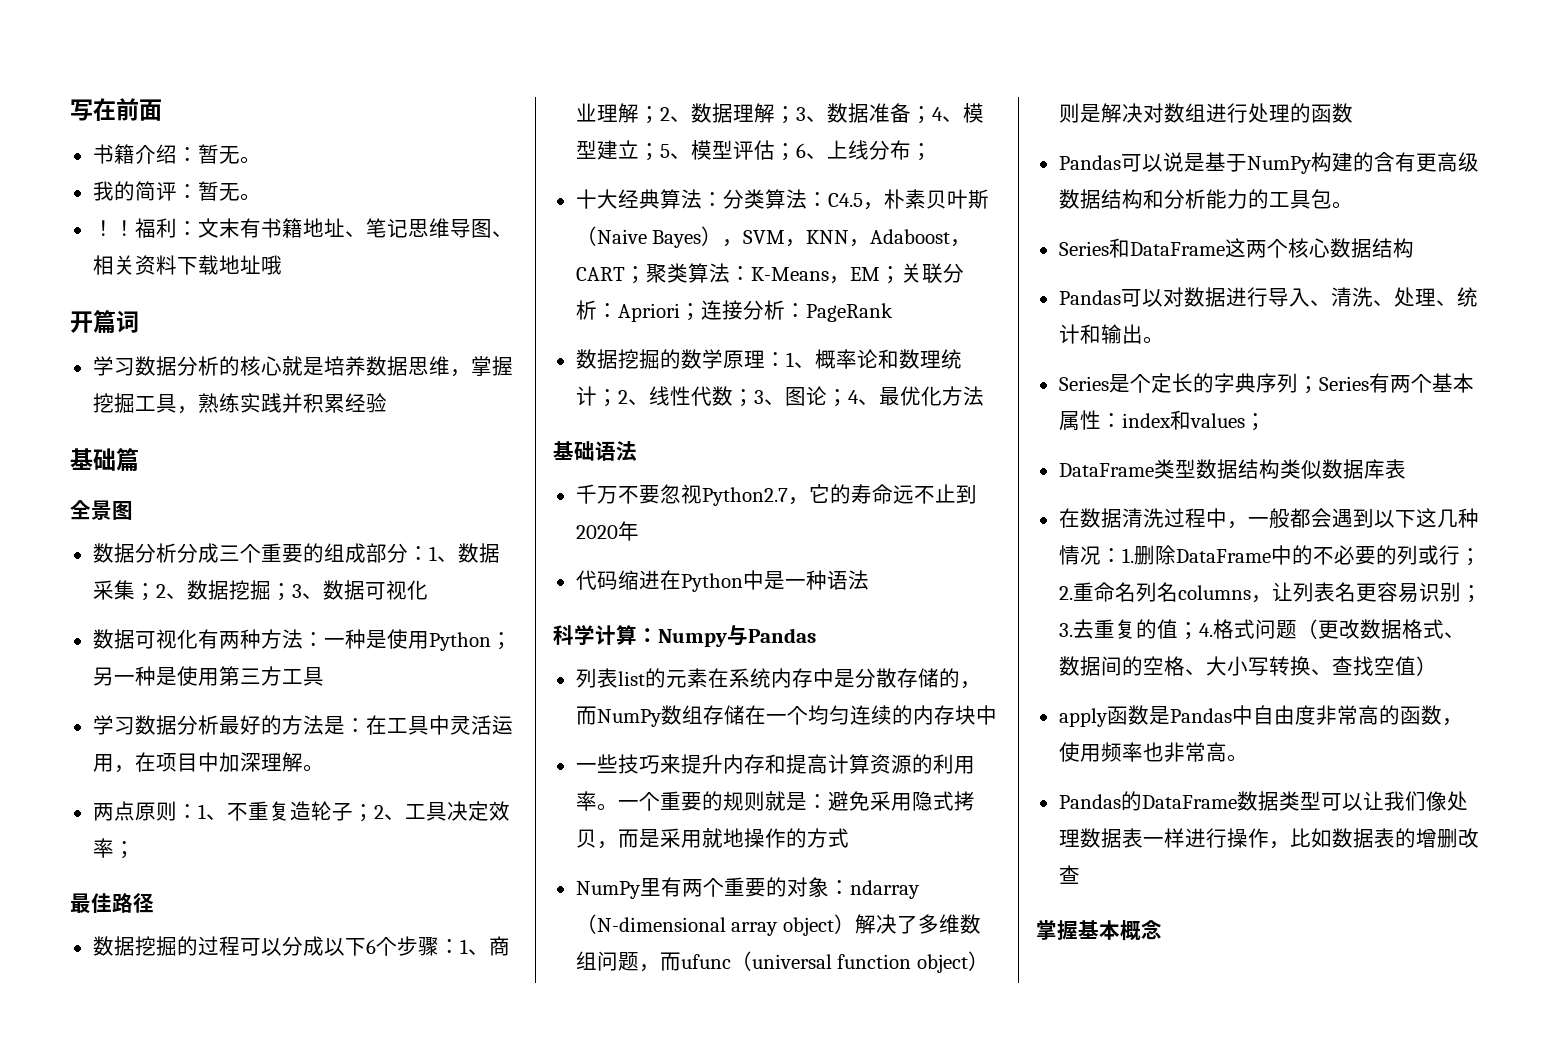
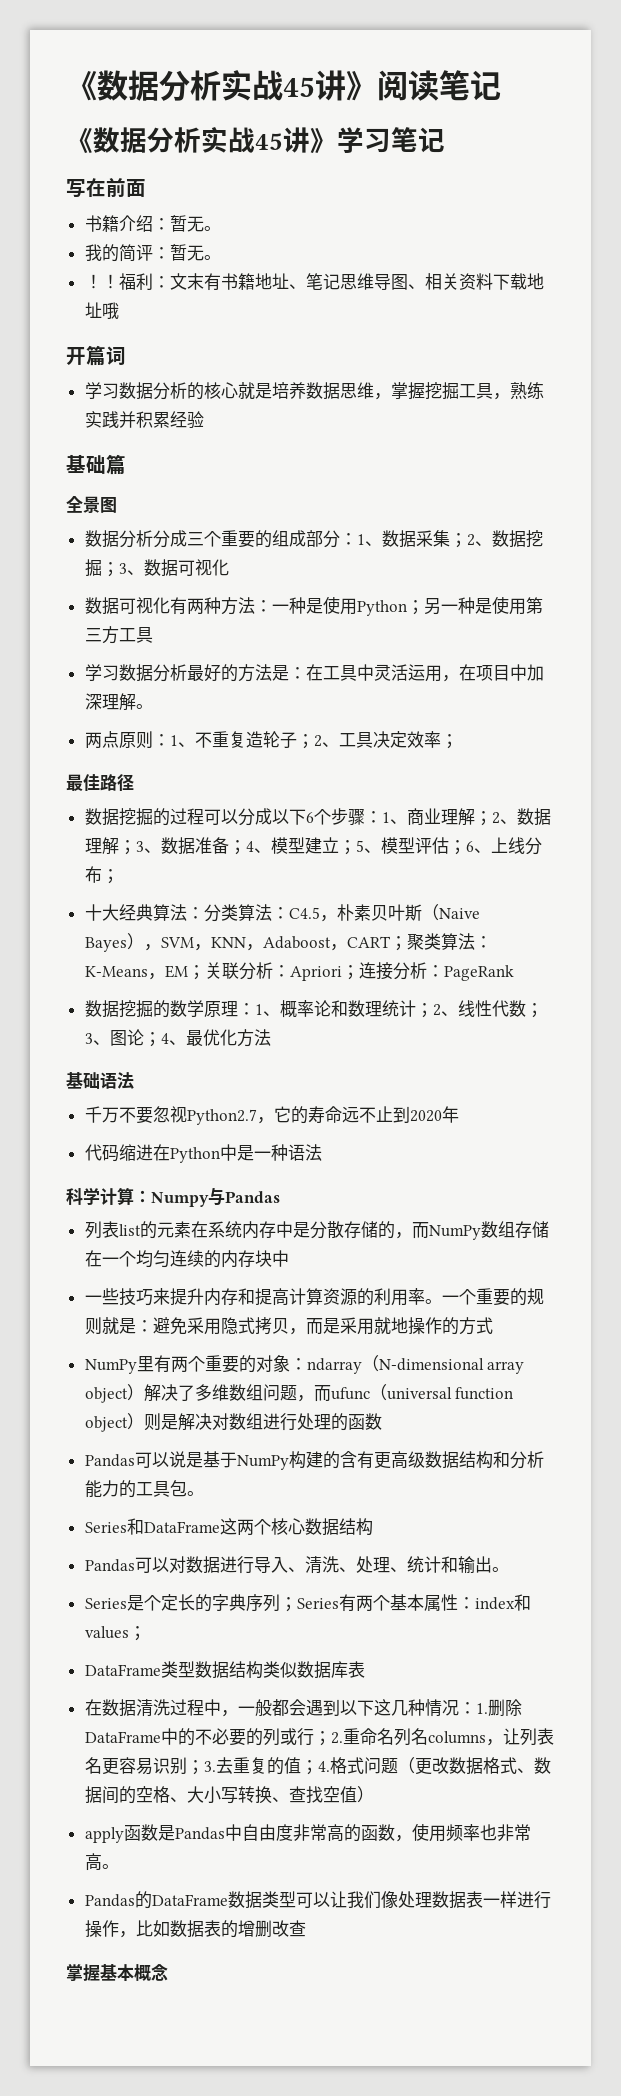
(70, 110) none -> [66,70,501,101] [66,127,445,153] 《数据分析实战45讲》阅读笔记 // 《数据分析实战45讲》学习笔记 //

